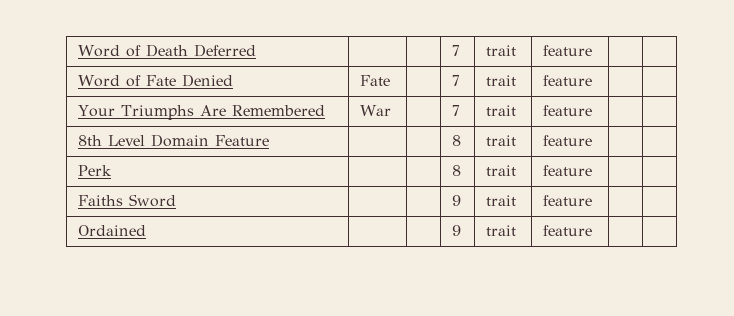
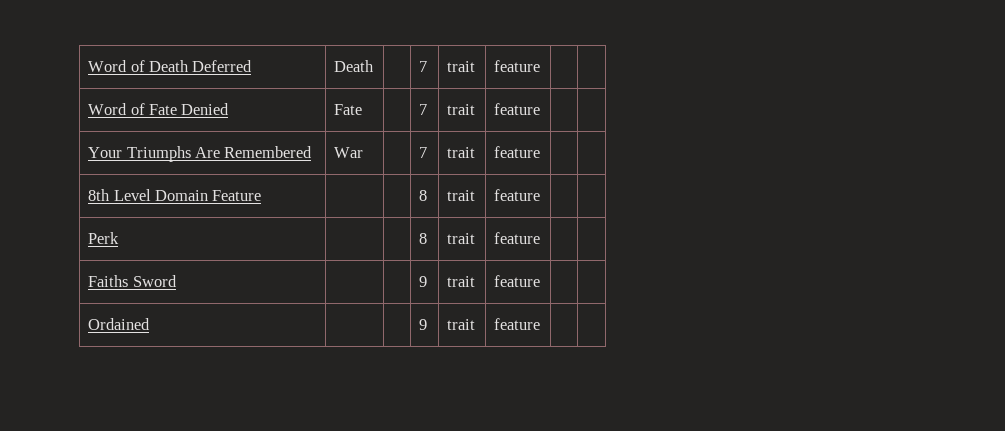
(256, 50) none -> [334,60,375,72] Death

